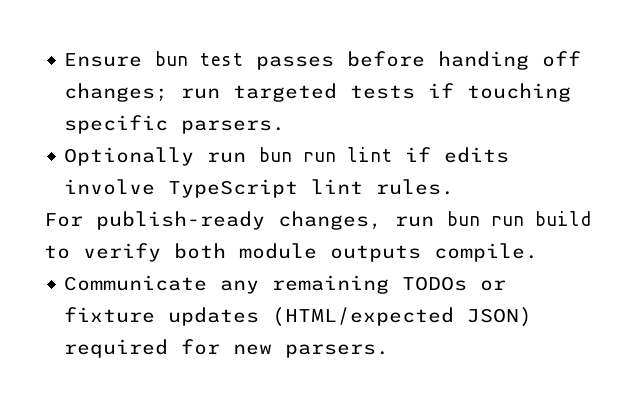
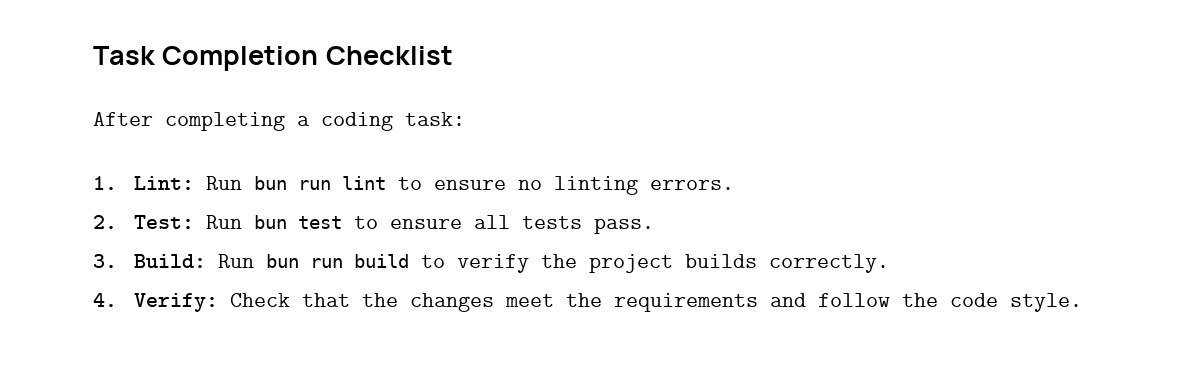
[64,51,582,70] [64,83,572,102] [64,115,286,134] [64,147,510,166] [64,179,455,198] [44,211,434,230] Ensure bun test passes before handing off changes; run targeted tests if touching specific parsers. // Optionally run bun run lint if edits involve TypeScript lint rules. // For publish-ready changes, run -> [93,46,453,71] [93,112,465,131] [93,176,734,195] [93,215,654,234] [93,254,254,268] Task Completion Checklist // After completing a coding task: // 1. Lint: Run bun run lint to ensure no linting errors. // 2. Test: Run bun test to ensure all tests pass. // 3. Build: Run
[174,243,538,262] [64,275,507,294] [64,307,533,327] [64,339,390,358] both module outputs compile. // Communicate any remaining TODOs or fixture updates (HTML/expected JSON) required for new parsers. -> [540,254,889,273] [93,293,1082,312] the project builds correctly. // 4. Verify: Check that the changes meet the requirements and follow the code style.

